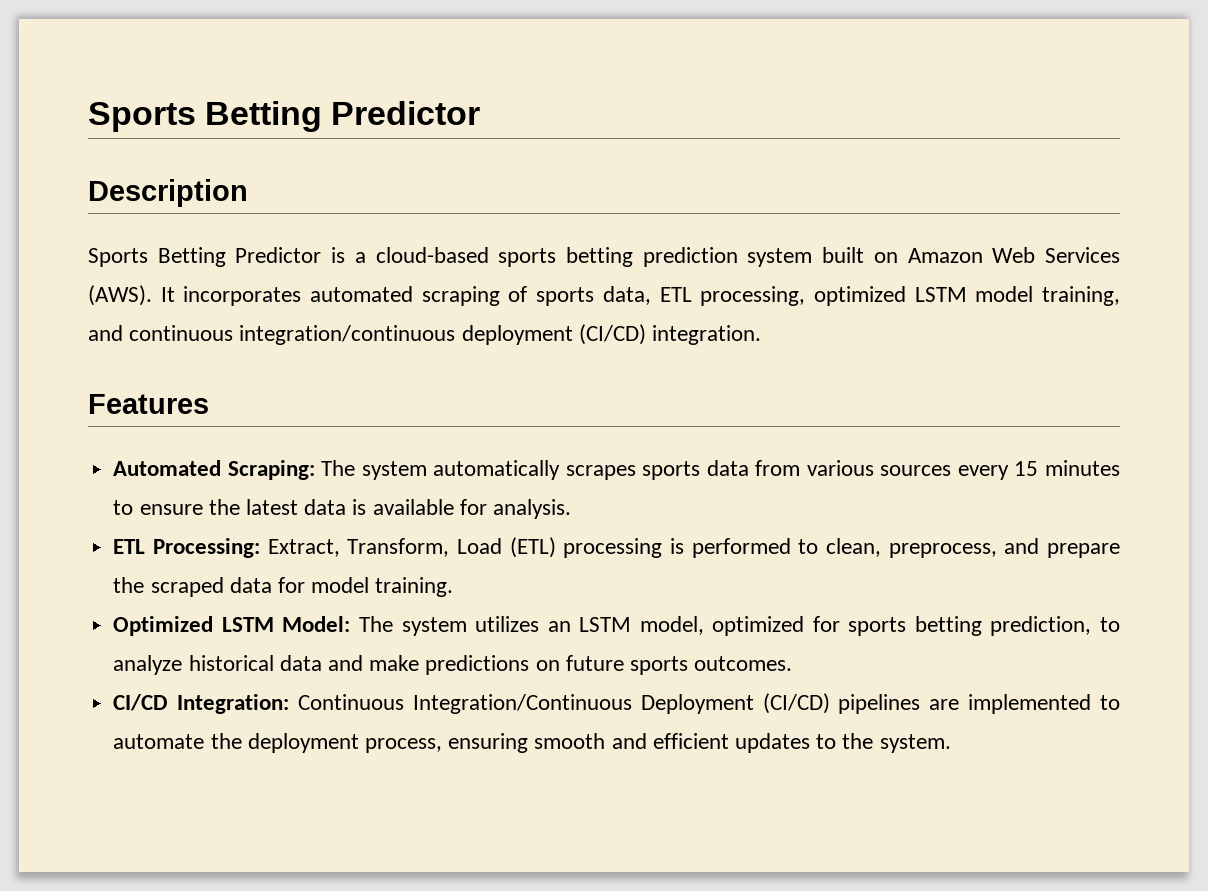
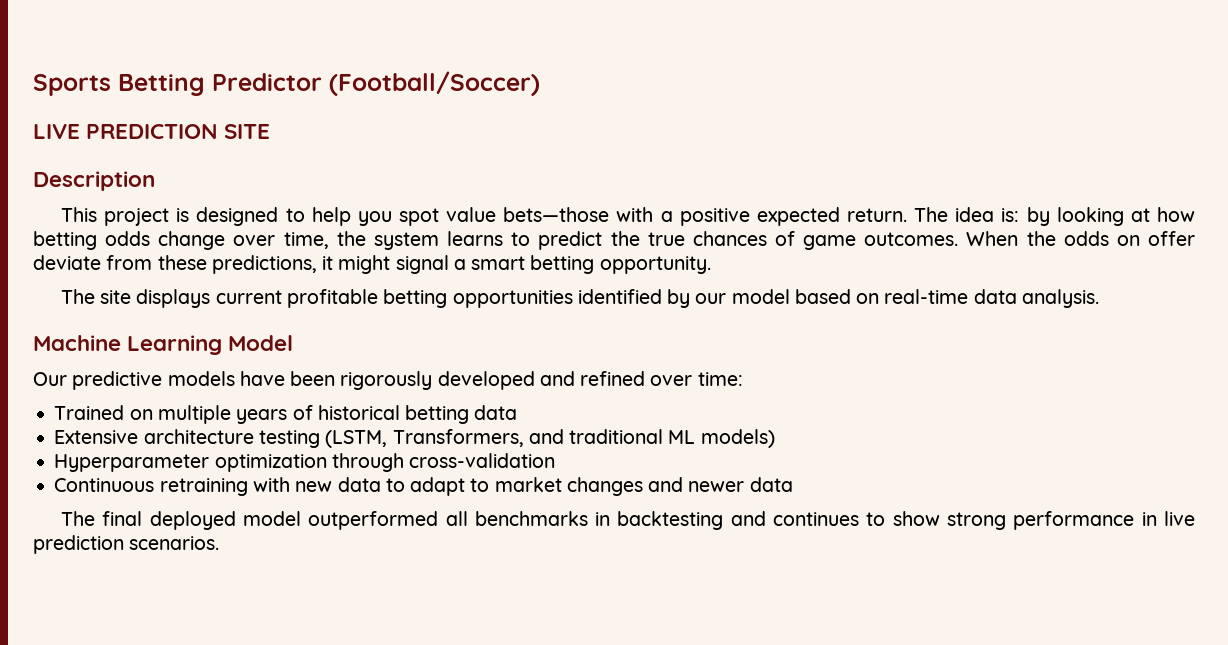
[88,101,481,132] [88,179,248,207] [88,247,1120,267] [88,285,1121,306] [88,324,762,345] [88,394,209,414] [113,460,1120,480] [113,499,571,519] [113,537,1121,558] [113,577,454,597] [113,616,1120,636] [113,655,793,675] [113,693,1120,714] [113,733,951,753] Sports Betting Predictor // Description // Sports Betting Predictor is a cloud-based sports betting prediction system built on Amazon Web Services (AWS). It incorporates automated scraping of sports data, ETL processing, optimized LSTM model training, and continuous integration/continuous deployment (CI/CD) integration. // Features // Automated Scraping: The system automatically scrapes sports data from various sources every 15 minutes to ensure the latest data is available for analysis. // ETL Processing: Extract, Transform, Load (ETL) processing is performed to clean, preprocess, and prepare the scraped data for model training. // Optimized LSTM Model: The system utilizes an LSTM model, optimized for sports betting prediction, to analyze historical data and make predictions on future sports outcomes. // CI/CD Integration: Continuous Integration/Continuous Deployment (CI/CD) pipelines are implemented to automate the deployment process, ensuring smooth and efficient updates to the system. -> [33,71,540,96] [33,124,271,139] [33,171,155,191] [60,207,1195,226] [33,231,1195,250] [33,255,711,274] [60,289,1099,308] [33,335,294,355] [33,371,743,390] [54,405,518,424] [54,429,775,448] [54,453,556,472] [54,477,793,496] [60,511,1195,530] [33,535,220,554] Sports Betting Predictor (Football/Soccer) // LIVE PREDICTION SITE // Description // This project is designed to help you spot value bets—those with a positive expected return. The idea is: by looking at how betting odds change over time, the system learns to predict the true chances of game outcomes. When the odds on offer deviate from these predictions, it might signal a smart betting opportunity. // The site displays current profitable betting opportunities identified by our model based on real-time data analysis. // Machine Learning Model // Our predictive models have been rigorously developed and refined over time: // Trained on multiple years of historical betting data // Extensive architecture testing (LSTM, Transformers, and traditional ML models) // Hyperparameter optimization through cross-validation // Continuous retraining with new data to adapt to market changes and newer data // The final deployed model outperformed all benchmarks in backtesting and continues to show strong performance in live prediction scenarios.

